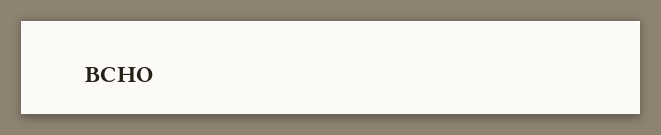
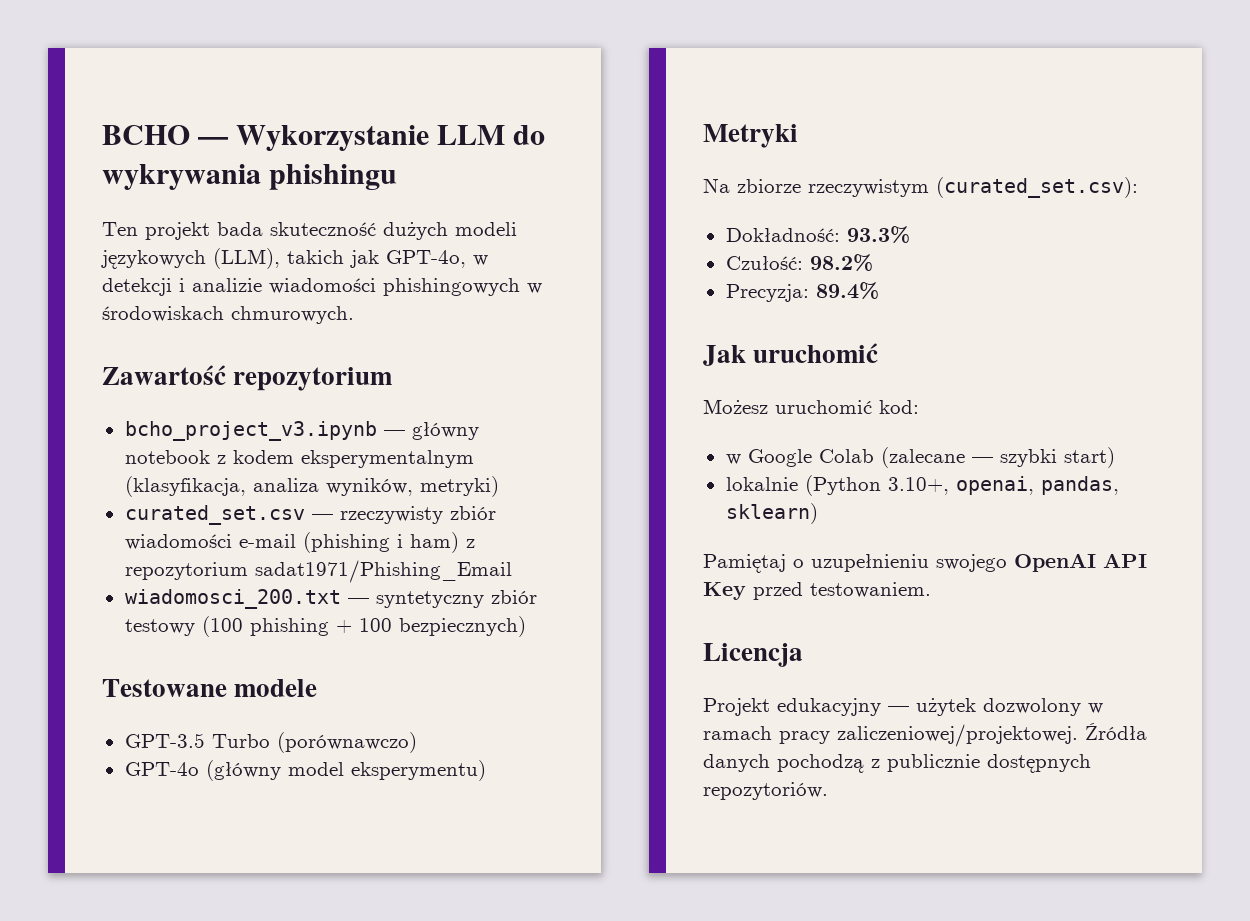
(153, 74) none -> [198,125,546,151] [102,164,398,190] [102,222,517,240] [101,248,488,269] [102,278,542,296] [102,306,354,324] [102,365,393,391] [124,421,479,441] [124,450,474,468] [124,476,499,497] [124,505,496,525] [124,532,475,553] [124,560,512,583] [124,589,537,609] [124,616,526,637] [102,679,318,697] [124,732,417,753] [124,760,486,781] [703,124,798,148] [703,177,1138,198] [725,226,910,243] [725,254,873,271] [725,282,879,302] [703,343,879,366] [703,399,919,414] [725,447,1115,468] [725,475,1119,496] [725,503,818,524] [703,553,1147,573] [703,582,931,600] [703,643,803,667] [703,698,1103,716] [703,723,1147,747] [703,754,1091,773] [703,782,828,800] — Wykorzystanie LLM do wykrywania phishingu // Ten projekt bada skuteczność dużych modeli językowych (LLM), takich jak GPT-4o, w detekcji i analizie wiadomości phishingowych w środowiskach chmurowych. // Zawartość repozytorium // bcho_project_v3.ipynb — główny notebook z kodem eksperymentalnym (klasyfikacja, analiza wyników, metryki) // curated_set.csv — rzeczywisty zbiór wiadomości e-mail (phishing i ham) z repozytorium sadat1971/Phishing_Email // wiadomosci_200.txt — syntetyczny zbiór testowy (100 phishing + 100 bezpiecznych) // Testowane modele // GPT-3.5 Turbo (porównawczo) // GPT-4o (główny model eksperymentu) // Metryki // Na zbiorze rzeczywistym (curated_set.csv): // Dokładność: 93.3% // Czułość: 98.2% // Precyzja: 89.4% // Jak uruchomić // Możesz uruchomić kod: // w Google Colab (zalecane — szybki start) // lokalnie (Python 3.10+, openai, pandas, sklearn) // Pamiętaj o uzupełnieniu swojego OpenAI API Key przed testowaniem. // Licencja // Projekt edukacyjny — użytek dozwolony w ramach pracy zaliczeniowej/projektowej. Źródła danych pochodzą z publicznie dostępnych repozytoriów.

